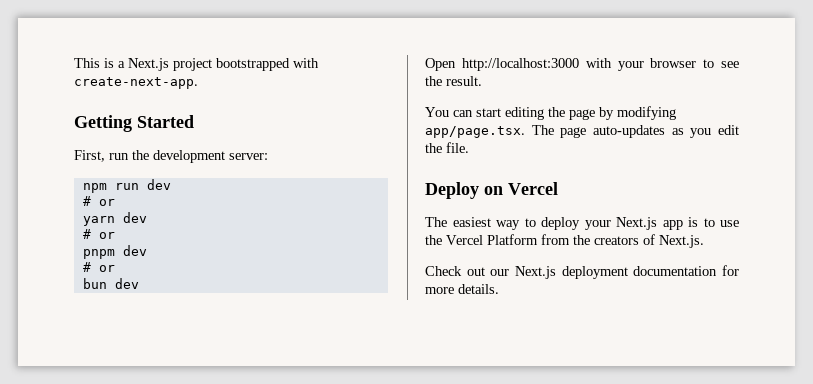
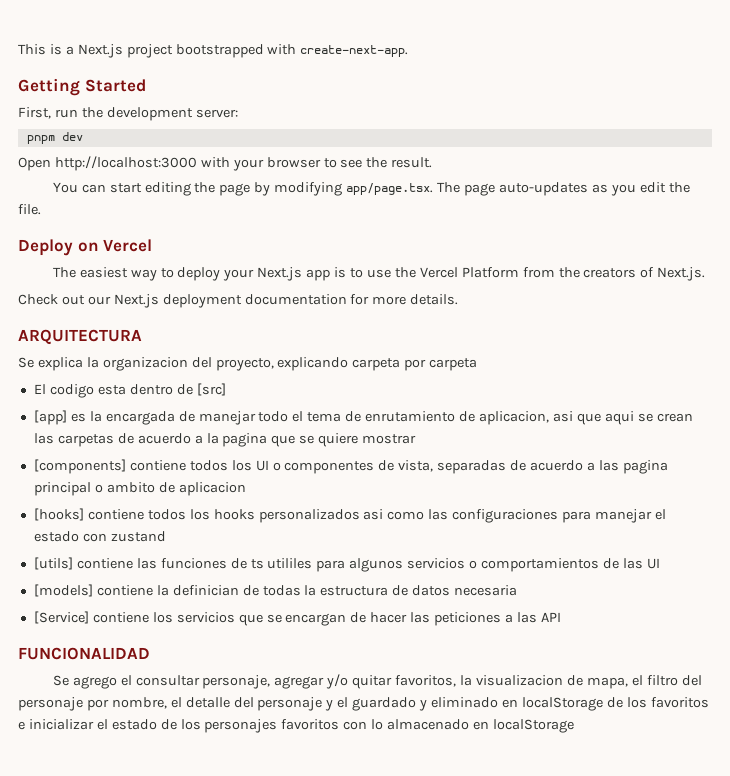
[82,179,171,193] [82,196,115,206] [82,212,147,226] [82,229,115,239] [82,245,147,259] [82,262,115,272] [82,278,107,289] npm run dev // # or // yarn dev // # or // pnpm dev // # or // bun -> [26,135,55,144] pnpm
(499, 289) none -> [18,329,142,345] [18,357,478,371] [33,383,226,398] [33,410,693,425] [33,433,417,447] [33,459,668,474] [33,482,246,496] [33,508,666,523] [33,531,166,542] [33,557,660,572] [33,584,518,597] [33,611,561,626] [18,647,150,660] [52,674,702,689] [18,697,709,711] [18,719,574,733] // ARQUITECTURA // Se explica la organizacion del proyecto, explicando carpeta por carpeta // El codigo esta dentro de [src] // [app] es la encargada de manejar todo el tema de enrutamiento de aplicacion, asi que aqui se crean las carpetas de acuerdo a la pagina que se quiere mostrar // [components] contiene todos los UI o componentes de vista, separadas de acuerdo a las pagina principal o ambito de aplicacion // [hooks] contiene todos los hooks personalizados asi como las configuraciones para manejar el estado con zustand // [utils] contiene las funciones de ts utililes para algunos servicios o comportamientos de las UI // [models] contiene la definician de todas la estructura de datos necesaria // [Service] contiene los servicios que se encargan de hacer las peticiones a las API // FUNCIONALIDAD // Se agrego el consultar personaje, agregar y/o quitar favoritos, la visualizacion de mapa, el filtro del personaje por nombre, el detalle del personaje y el guardado y eliminado en localStorage de los favoritos e inicializar el estado de los personajes favoritos con lo almacenado en localStorage

